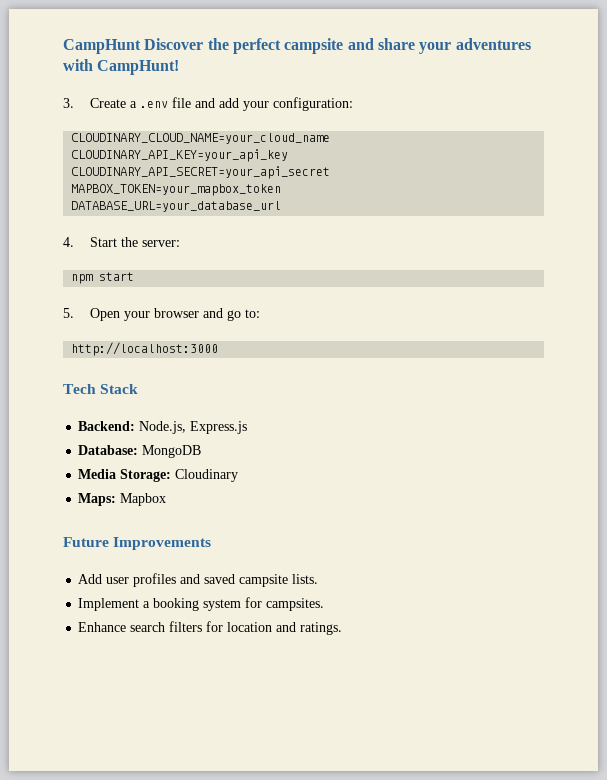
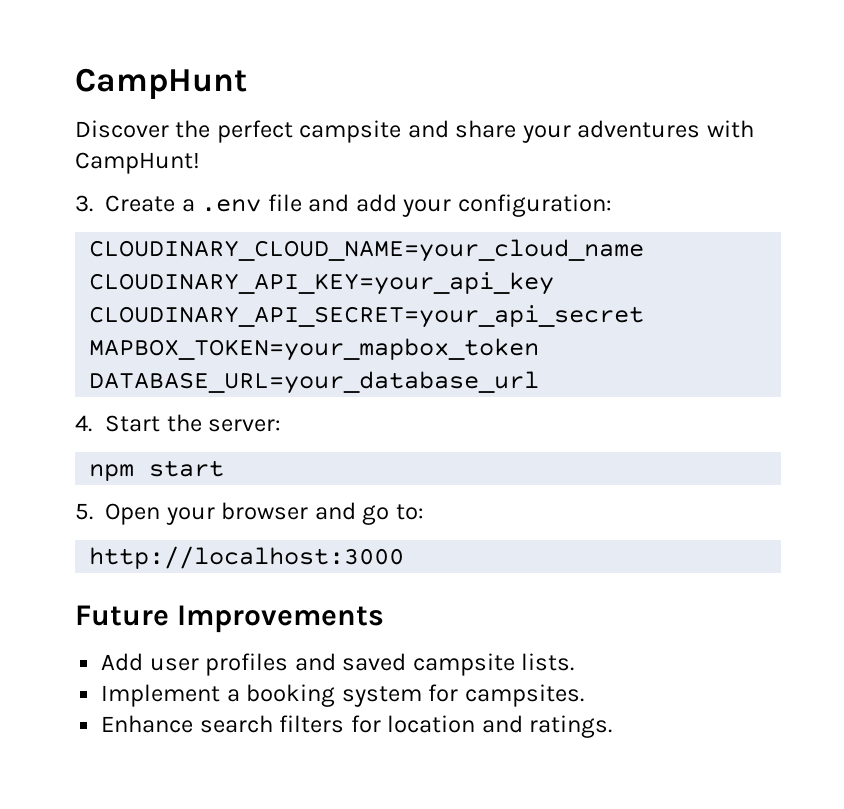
(141, 46) none -> (247, 83) //
[63,384,139,394] [78,421,248,434] [78,445,202,458] [78,469,239,482] [78,493,167,506] // Tech Stack // Backend: Node.js, Express.js // Database: MongoDB // Media Storage: Cloudinary // Maps: Mapbox -> (405, 557) none

